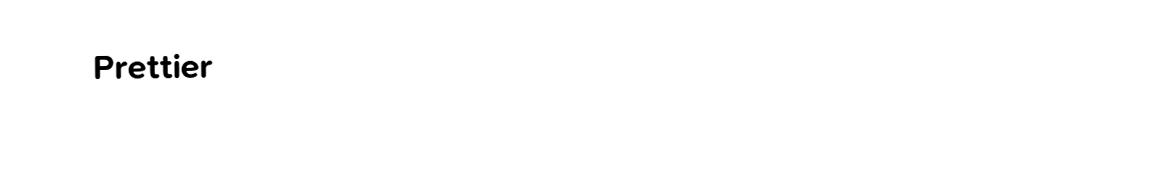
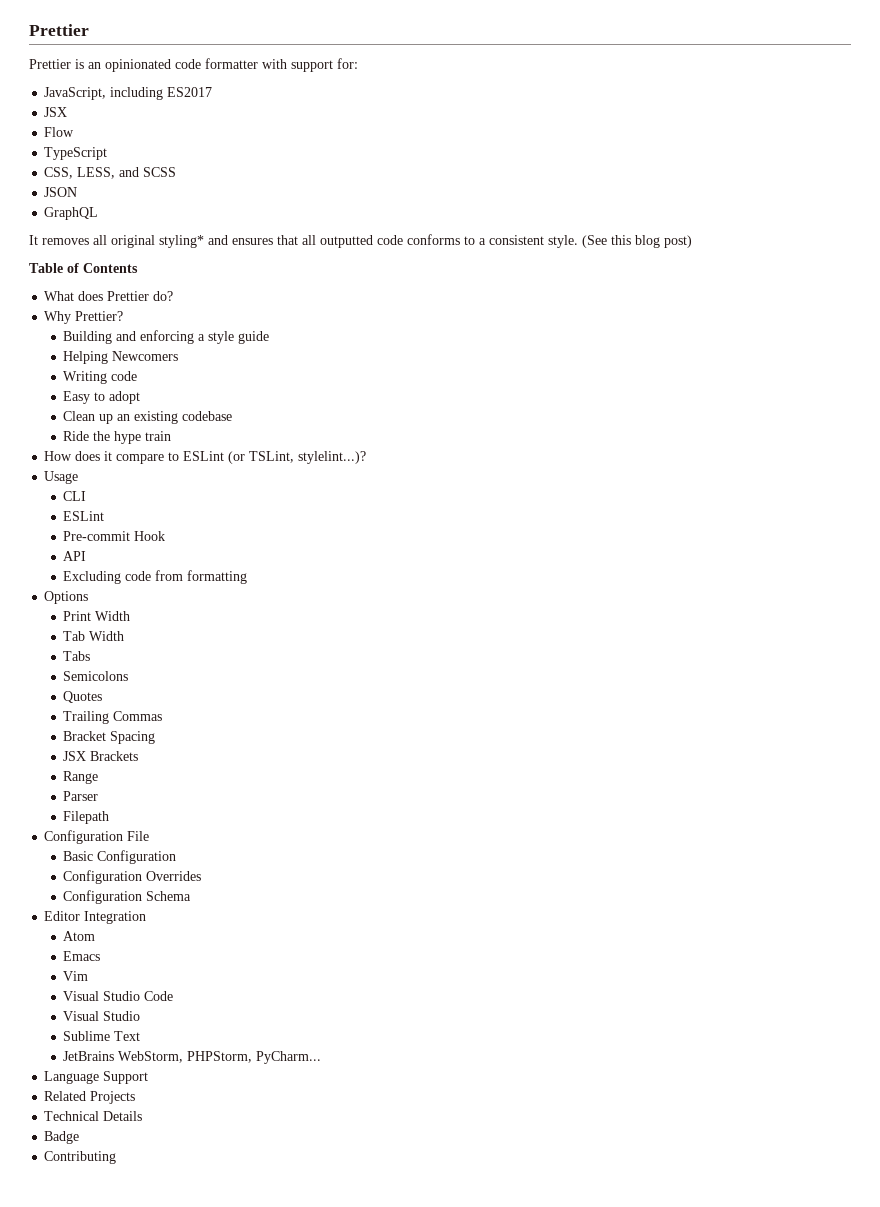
[92,52,213,81] Prettier -> [29,24,89,36] [29,58,358,72] [44,87,213,100] [44,107,68,117] [44,127,75,137] [44,147,108,160] [44,167,177,179] [44,187,78,197] [44,207,99,220] [29,234,692,248] [29,263,138,273] [44,291,174,301] [44,311,124,324] [63,330,270,344] [63,351,179,364] [63,371,138,384] [63,391,141,404] [63,411,233,424] [63,431,172,444] [44,451,367,464] [44,471,79,484] [63,491,87,501] [63,511,105,521] [63,531,166,541] [63,551,87,561] [63,570,248,584] [44,591,89,604] [63,611,131,621] [63,631,125,641] [63,651,91,661] [63,671,129,681] [63,691,103,703] [63,711,163,724] [63,731,156,744] [63,751,139,761] [63,771,99,784] [63,791,99,801] [63,811,110,824] [44,830,150,844] [63,850,177,864] [63,870,202,884] [63,890,192,904] [44,911,147,924] [63,931,96,941] [63,951,101,961] [63,971,89,981] [63,991,174,1001] [63,1011,141,1021] [63,1031,141,1041] [63,1051,322,1064] [44,1071,149,1084] [44,1091,136,1104] [44,1111,143,1121] [44,1131,80,1144] [44,1151,117,1164] Prettier // Prettier is an opinionated code formatter with support for: // JavaScript, including ES2017 // JSX // Flow // TypeScript // CSS, LESS, and SCSS // JSON // GraphQL // It removes all original styling* and ensures that all outputted code conforms to a consistent style. (See this blog post) // Table of Contents // What does Prettier do? // Why Prettier? // Building and enforcing a style guide // Helping Newcomers // Writing code // Easy to adopt // Clean up an existing codebase // Ride the hype train // How does it compare to ESLint (or TSLint, stylelint...)? // Usage // CLI // ESLint // Pre-commit Hook // API // Excluding code from formatting // Options // Print Width // Tab Width // Tabs // Semicolons // Quotes // Trailing Commas // Bracket Spacing // JSX Brackets // Range // Parser // Filepath // Configuration File // Basic Configuration // Configuration Overrides // Configuration Schema // Editor Integration // Atom // Emacs // Vim // Visual Studio Code // Visual Studio // Sublime Text // JetBrains WebStorm, PHPStorm, PyCharm... // Language Support // Related Projects // Technical Details // Badge // Contributing

